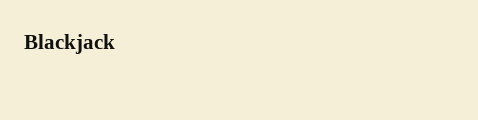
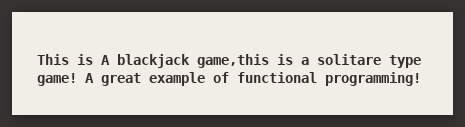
[24,34,115,54] Blackjack -> [37,54,421,68] [37,72,421,86] This is A blackjack game,this is a solitare type game! A great example of functional programming!

